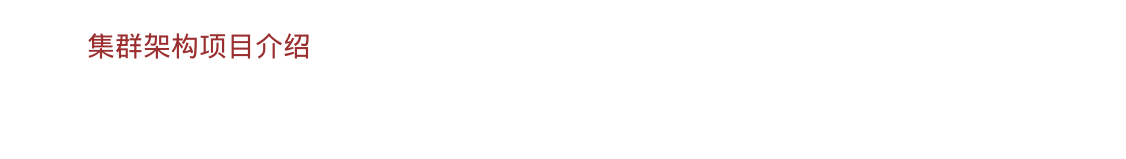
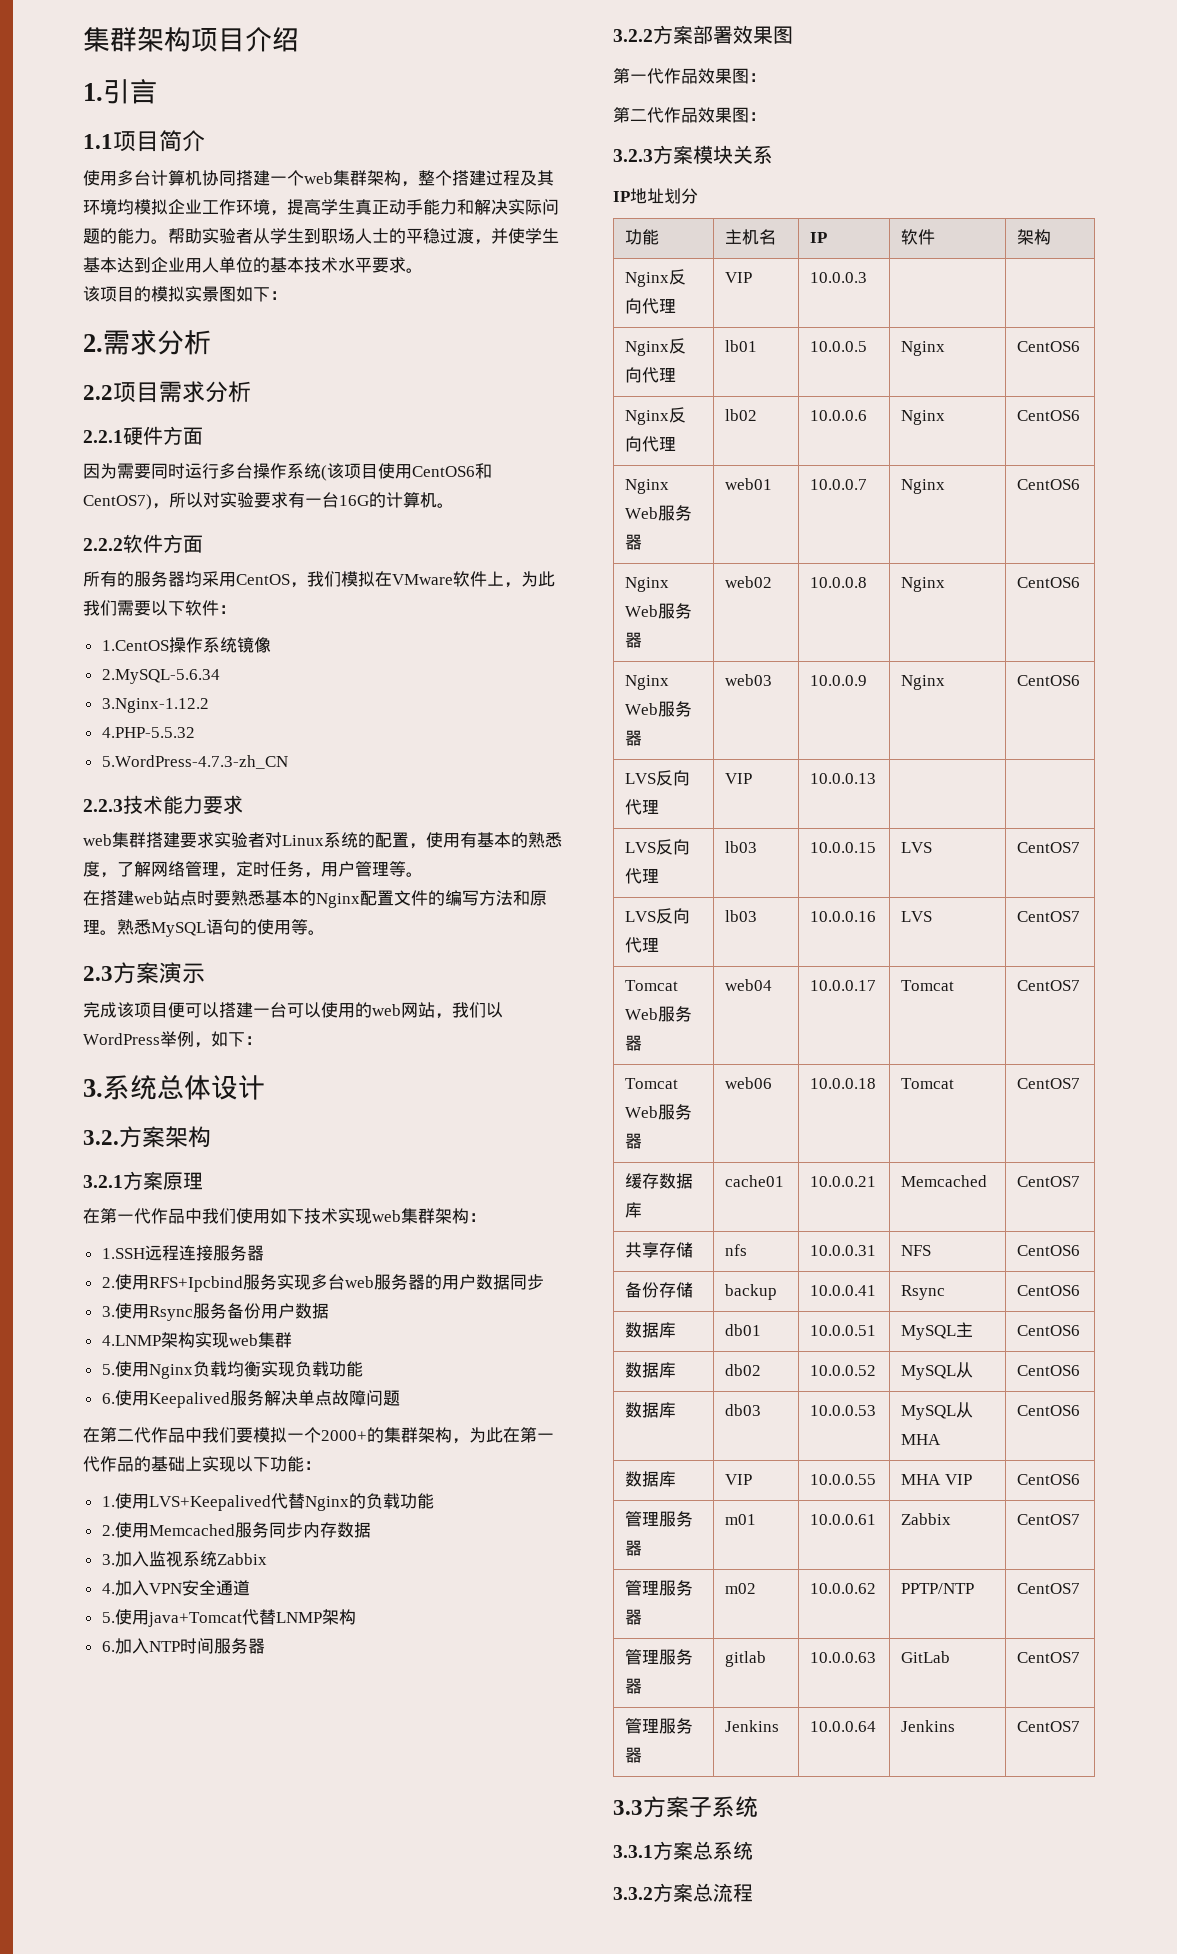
(311, 46) none -> [83,79,157,104] [83,130,205,152] [83,170,554,187] [83,199,559,216] [83,228,559,245] [83,257,423,273] [83,286,287,302] [83,329,211,355] [83,381,251,403] [83,426,203,446] [83,463,492,481] [83,492,454,510] [83,534,203,553] [83,571,555,588] [83,600,236,616] [101,637,271,653] [101,669,220,684] [101,698,209,713] [101,727,195,738] [101,755,288,769] [83,795,243,814] [83,832,562,849] [83,861,423,878] [83,890,547,908] [83,919,325,937] [83,962,205,984] [83,1002,503,1019] [83,1031,262,1048] [83,1075,265,1100] [83,1126,211,1148] [83,1171,203,1190] [83,1208,486,1224] [101,1245,264,1261] [101,1274,544,1292] [101,1303,329,1321] [101,1332,292,1348] [101,1361,363,1379] [101,1390,400,1408] [83,1427,554,1444] [83,1456,321,1472] [101,1493,434,1511] [101,1522,371,1538] [101,1551,267,1567] [101,1580,250,1596] [101,1609,356,1627] [101,1638,265,1654] [613,25,793,44] [613,68,766,84] [613,107,766,123] [613,145,773,164] [613,188,698,204] [625,229,660,245] [725,229,777,245] [810,232,828,243] [901,229,936,245] [1017,229,1052,245] [625,269,687,287] [625,298,677,314] [725,272,753,283] [810,272,868,283] [625,338,687,356] [625,367,677,383] [725,340,758,352] [810,341,868,352] [901,341,946,356] [1017,341,1081,352] [625,407,687,425] [625,436,677,452] [725,409,758,421] [810,410,868,421] [901,410,946,425] [1017,410,1081,421] [625,479,670,494] [625,505,693,521] [625,534,643,550] [725,478,773,490] [810,479,868,490] [901,479,946,494] [1017,479,1081,490] [625,577,670,592] [625,603,693,619] [625,632,643,648] [725,576,773,588] [810,577,868,588] [901,577,946,592] [1017,577,1081,588] [625,675,670,690] [625,701,693,717] [625,730,643,746] [725,674,773,686] [810,675,868,686] [901,675,946,690] [1017,675,1081,686] [625,770,691,786] [625,799,660,815] [725,773,753,784] [810,773,877,784] [625,839,691,855] [625,868,660,884] [725,841,758,853] [810,842,877,853] [901,842,933,853] [1017,842,1081,853] [625,908,691,924] [625,937,660,953] [725,910,758,922] [810,911,877,922] [901,911,933,922] [1017,911,1081,922] [625,980,679,991] [625,1006,693,1022] [625,1035,643,1051] [725,979,773,991] [810,980,877,991] [901,980,955,991] [1017,980,1081,991] [625,1078,679,1089] [625,1104,693,1120] [625,1133,643,1149] [725,1077,773,1089] [810,1078,877,1089] [901,1078,955,1089] [1017,1078,1081,1089] [625,1173,694,1189] [625,1202,643,1218] [725,1175,785,1187] [810,1176,877,1187] [901,1175,988,1187] [1017,1176,1081,1187] [625,1242,694,1258] [725,1244,748,1256] [810,1245,877,1256] [901,1245,932,1256] [1017,1245,1081,1256] [625,1282,694,1298] [725,1284,778,1300] [810,1285,877,1296] [901,1285,946,1300] [1017,1285,1081,1296] [625,1322,677,1338] [725,1324,762,1336] [810,1325,877,1336] [901,1322,974,1340] [1017,1325,1081,1336] [625,1362,677,1378] [725,1364,762,1376] [810,1365,877,1376] [901,1362,974,1380] [1017,1365,1081,1376] [625,1402,677,1418] [725,1404,762,1416] [810,1405,877,1416] [901,1402,974,1420] [901,1434,942,1445] [1017,1405,1081,1416] [625,1471,677,1487] [725,1474,753,1485] [810,1474,877,1485] [901,1474,972,1485] [1017,1474,1081,1485] [625,1511,694,1527] [625,1540,643,1556] [725,1514,757,1525] [810,1514,877,1525] [901,1513,952,1525] [1017,1514,1081,1525] [625,1580,694,1596] [625,1609,643,1625] [725,1583,757,1594] [810,1583,877,1594] [901,1583,975,1594] [1017,1583,1081,1594] [625,1649,694,1665] [625,1678,643,1694] [725,1651,767,1667] [810,1652,877,1663] [901,1651,951,1663] [1017,1652,1081,1663] [625,1718,694,1734] [625,1747,643,1763] [725,1720,780,1732] [810,1721,877,1732] [901,1720,956,1732] [1017,1721,1081,1732] [613,1796,758,1818] [613,1841,753,1860] [613,1883,753,1902] // 1.引言 // 1.1项目简介 // 使用多台计算机协同搭建一个web集群架构，整个搭建过程及其环境均模拟企业工作环境，提高学生真正动手能力和解决实际问题的能力。帮助实验者从学生到职场人士的平稳过渡，并使学生基本达到企业用人单位的基本技术水平要求。 // 该项目的模拟实景图如下： // 2.需求分析 // 2.2项目需求分析 // 2.2.1硬件方面 // 因为需要同时运行多台操作系统(该项目使用CentOS6和CentOS7)，所以对实验要求有一台16G的计算机。 // 2.2.2软件方面 // 所有的服务器均采用CentOS，我们模拟在VMware软件上，为此我们需要以下软件： // 1.CentOS操作系统镜像 // 2.MySQL-5.6.34 // 3.Nginx-1.12.2 // 4.PHP-5.5.32 // 5.WordPress-4.7.3-zh_CN // 2.2.3技术能力要求 // web集群搭建要求实验者对Linux系统的配置，使用有基本的熟悉度，了解网络管理，定时任务，用户管理等。 // 在搭建web站点时要熟悉基本的Nginx配置文件的编写方法和原理。熟悉MySQL语句的使用等。 // 2.3方案演示 // 完成该项目便可以搭建一台可以使用的web网站，我们以WordPress举例，如下： // 3.系统总体设计 // 3.2.方案架构 // 3.2.1方案原理 // 在第一代作品中我们使用如下技术实现web集群架构： // 1.SSH远程连接服务器 // 2.使用RFS+Ipcbind服务实现多台web服务器的用户数据同步 // 3.使用Rsync服务备份用户数据 // 4.LNMP架构实现web集群 // 5.使用Nginx负载均衡实现负载功能 // 6.使用Keepalived服务解决单点故障问题 // 在第二代作品中我们要模拟一个2000+的集群架构，为此在第一代作品的基础上实现以下功能： // 1.使用LVS+Keepalived代替Nginx的负载功能 // 2.使用Memcached服务同步内存数据 // 3.加入监视系统Zabbix // 4.加入VPN安全通道 // 5.使用java+Tomcat代替LNMP架构 // 6.加入NTP时间服务器 // 3.2.2方案部署效果图 // 第一代作品效果图： // 第二代作品效果图： // 3.2.3方案模块关系 // IP地址划分 // 功能 | 主机名 | IP | 软件 | 架构 // Nginx反向代理 | VIP | 10.0.0.3 | | // Nginx反向代理 | lb01 | 10.0.0.5 | Nginx | CentOS6 // Nginx反向代理 | lb02 | 10.0.0.6 | Nginx | CentOS6 // Nginx Web服务器 | web01 | 10.0.0.7 | Nginx | CentOS6 // Nginx Web服务器 | web02 | 10.0.0.8 | Nginx | CentOS6 // Nginx Web服务器 | web03 | 10.0.0.9 | Nginx | CentOS6 // LVS反向代理 | VIP | 10.0.0.13 | | // LVS反向代理 | lb03 | 10.0.0.15 | LVS | CentOS7 // LVS反向代理 | lb03 | 10.0.0.16 | LVS | CentOS7 // Tomcat Web服务器 | web04 | 10.0.0.17 | Tomcat | CentOS7 // Tomcat Web服务器 | web06 | 10.0.0.18 | Tomcat | CentOS7 // 缓存数据库 | cache01 | 10.0.0.21 | Memcached | CentOS7 // 共享存储 | nfs | 10.0.0.31 | NFS | CentOS6 // 备份存储 | backup | 10.0.0.41 | Rsync | CentOS6 // 数据库 | db01 | 10.0.0.51 | MySQL主 | CentOS6 // 数据库 | db02 | 10.0.0.52 | MySQL从 | CentOS6 // 数据库 | db03 | 10.0.0.53 | MySQL从MHA | CentOS6 // 数据库 | VIP | 10.0.0.55 | MHA VIP | CentOS6 // 管理服务器 | m01 | 10.0.0.61 | Zabbix | CentOS7 // 管理服务器 | m02 | 10.0.0.62 | PPTP/NTP | CentOS7 // 管理服务器 | gitlab | 10.0.0.63 | GitLab | CentOS7 // 管理服务器 | Jenkins | 10.0.0.64 | Jenkins | CentOS7 // 3.3方案子系统 // 3.3.1方案总系统 // 3.3.2方案总流程

